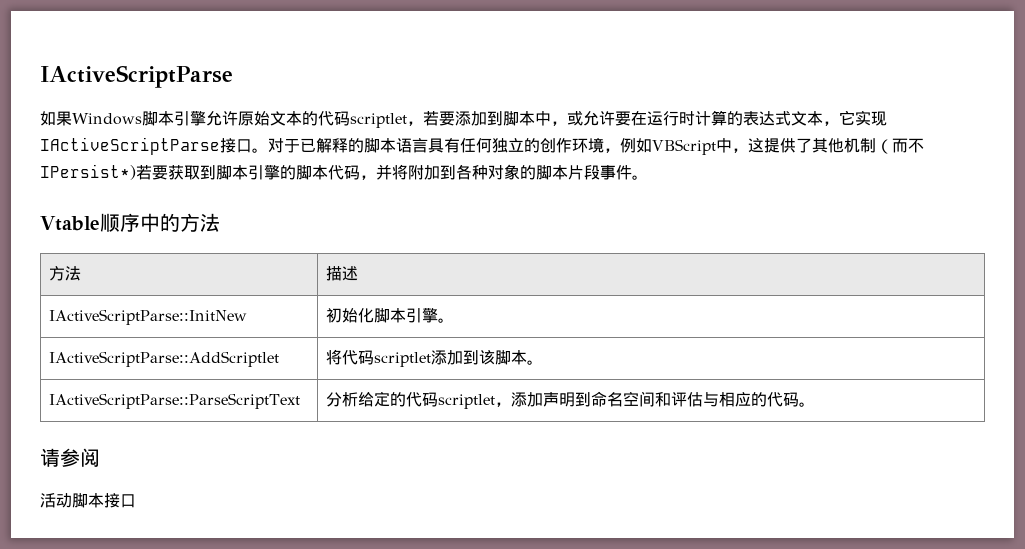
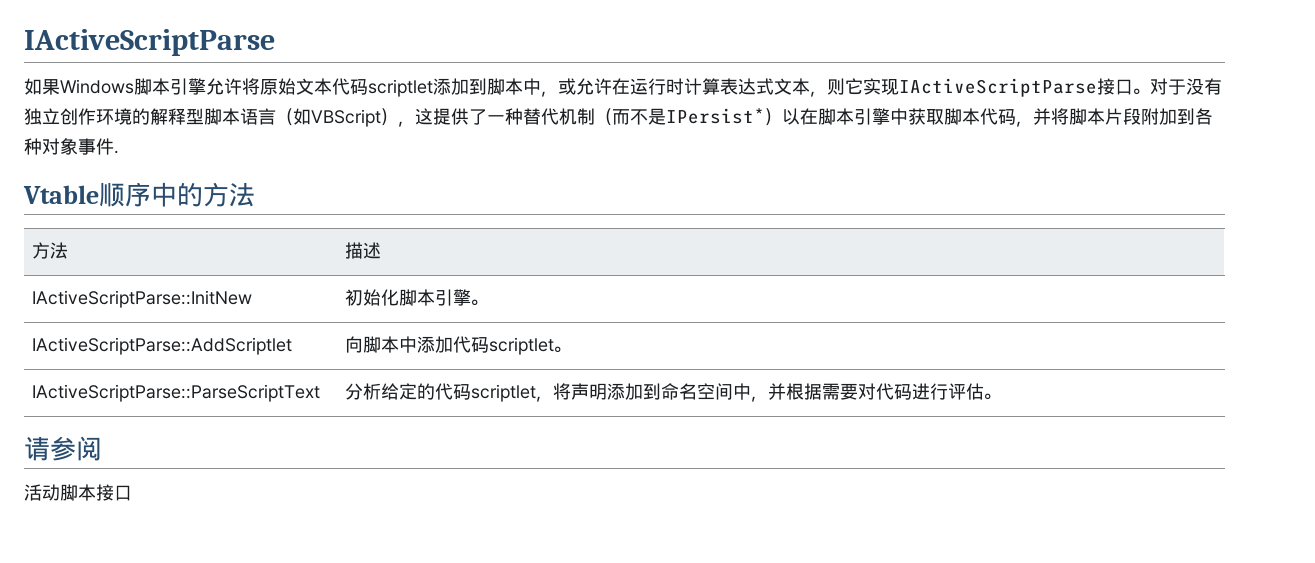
(238, 118) none -> [242,78,260,95] 将
[302,111,455,128] 的代码scriptlet，若要 -> [332,78,433,97] 代码scriptlet
[615,111,631,126] 要 -> (612, 86) none
[727,111,743,126] 的 -> (720, 86) none
(839, 123) none -> [827,78,845,95] 则
[300,137,732,155] 已解释的脚本语言具有任何独立的创作环境，例如VBScript中 -> [1186,78,1222,95] [24,108,398,127] 没有独立创作环境的解释型脚本语言（如VBScript）
[812,138,844,153] 其他 -> [487,108,559,125] 一种替代
[40,164,296,180] IPersist*)若要获取到脚本引擎的 -> [648,108,944,126] 是IPersist*）以在脚本引擎中获取
(408, 172) none -> [1069,108,1141,125] 脚本片段
[520,165,648,180] 的脚本片段事件。 -> [78,138,119,155] 事件.
[325,349,527,367] 将代码scriptlet添加到该脚本 -> [344,336,554,355] 向脚本中添加代码scriptlet
[510,391,799,407] 添加声明到命名空间和评估与相应的代码 -> [552,383,984,402] 将声明添加到命名空间中，并根据需要对代码进行评估

